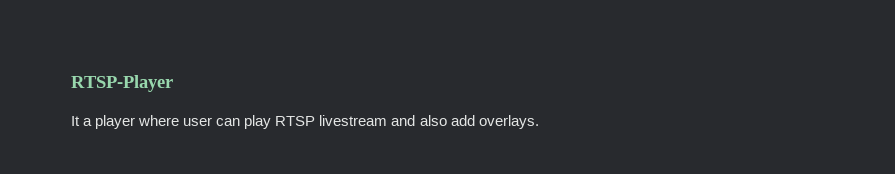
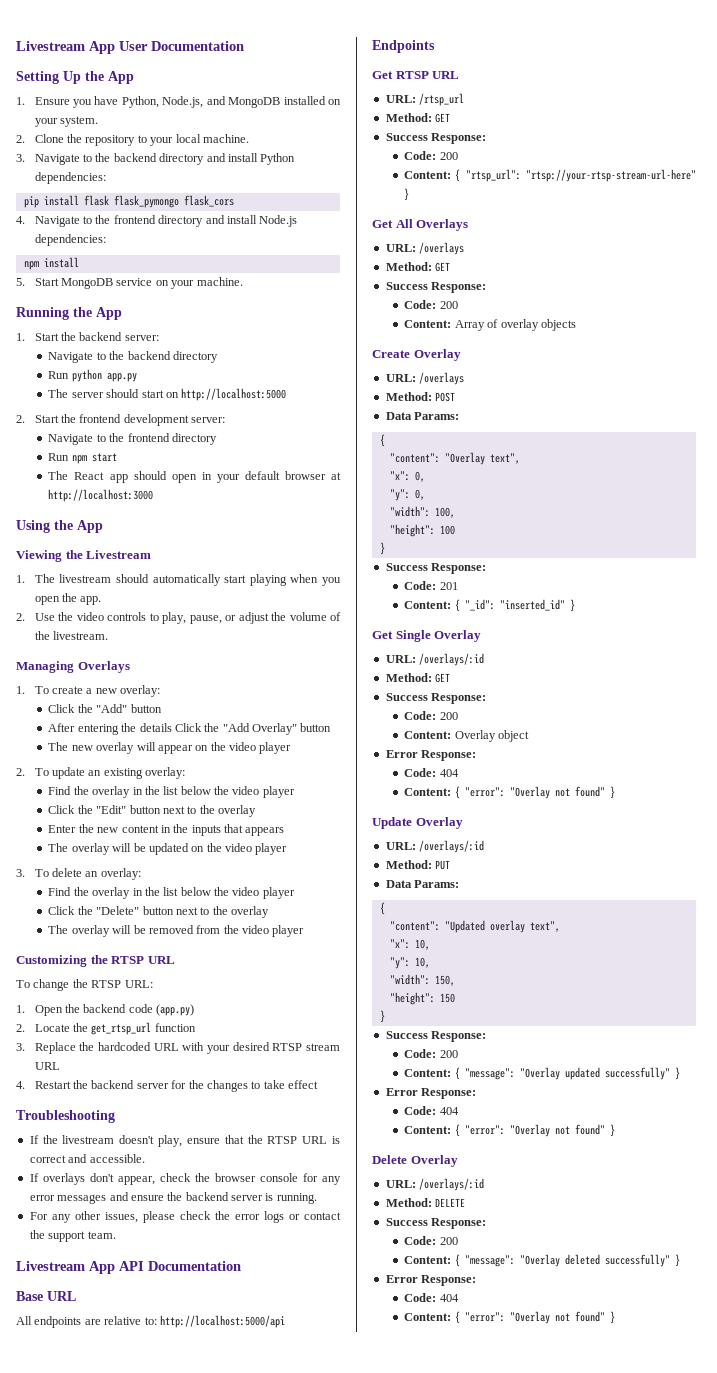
[71,75,173,92] [71,115,539,129] RTSP-Player // It a player where user can play RTSP livestream and also add overlays. -> [16,41,244,54] [16,71,134,84] [16,96,341,108] [34,116,99,127] [16,134,249,146] [16,153,296,165] [34,172,106,184] [23,195,234,208] [16,215,298,227] [34,234,106,246] [23,257,79,270] [16,277,243,289] [16,307,122,320] [16,332,159,341] [48,351,218,363] [48,369,137,382] [48,388,287,401] [16,414,226,426] [48,433,217,445] [48,453,117,464] [48,471,342,483] [48,489,154,502] [16,520,103,533] [16,550,152,562] [16,574,341,586] [34,593,102,605] [16,612,341,624] [34,631,109,640] [16,661,130,673] [16,685,161,697] [48,704,162,713] [48,723,332,735] [48,742,292,754] [16,767,186,779] [48,786,295,798] [48,805,257,817] [48,824,285,836] [48,843,288,855] [16,868,141,880] [48,887,295,899] [48,906,270,918] [48,925,305,937] [16,955,175,967] [16,979,153,991] [16,1004,195,1016] [16,1022,196,1035] [16,1042,340,1054] [34,1062,60,1070] [16,1080,319,1092] [16,1110,115,1123] [29,1135,340,1147] [29,1154,145,1163] [29,1173,341,1185] [29,1192,317,1204] [29,1211,341,1223] [29,1230,116,1242] [16,1261,241,1274] [16,1291,76,1301] [16,1315,285,1328] [372,40,435,53] [372,71,460,79] [385,93,465,106] [385,113,451,123] [385,133,487,144] [404,151,458,160] [404,169,696,182] [404,188,410,201] [372,219,469,231] [385,242,465,255] [385,262,451,272] [385,282,487,293] [404,300,458,309] [404,319,576,331] [372,349,461,361] [385,372,465,385] [385,392,456,402] [385,412,460,420] [379,434,385,447] [389,452,520,465] [389,471,425,482] [389,489,425,501] [389,506,455,518] [389,524,455,537] [379,542,385,555] [385,563,487,574] [404,581,458,590] [404,599,575,612] [372,630,482,642] [385,653,485,666] [385,673,451,683] [385,693,487,704] [404,711,458,720] [404,730,530,742] [385,750,477,761] [404,768,459,777] [404,786,615,799] [372,817,463,829] [385,840,485,853] [385,860,451,870] [385,880,460,888] [379,902,385,915] [389,920,560,933] [389,939,430,950] [389,957,430,969] [389,974,455,986] [389,992,455,1005] [379,1010,385,1023] [385,1031,487,1042] [404,1049,458,1058] [404,1067,680,1080] [385,1088,477,1099] [404,1106,459,1115] [404,1124,615,1137] [372,1155,458,1167] [385,1178,485,1191] [385,1198,466,1207] [385,1218,487,1229] [404,1236,458,1245] [404,1254,680,1267] [385,1275,477,1286] [404,1293,459,1302] [404,1311,615,1324] Livestream App User Documentation // Setting Up the App // 1. Ensure you have Python, Node.js, and MongoDB installed on your system. // 2. Clone the repository to your local machine. // 3. Navigate to the backend directory and install Python dependencies: // pip install flask flask_pymongo flask_cors // 4. Navigate to the frontend directory and install Node.js dependencies: // npm install // 5. Start MongoDB service on your machine. // Running the App // 1. Start the backend server: // Navigate to the backend directory // Run python app.py // The server should start on http://localhost:5000 // 2. Start the frontend development server: // Navigate to the frontend directory // Run npm start // The React app should open in your default browser at http://localhost:3000 // Using the App // Viewing the Livestream // 1. The livestream should automatically start playing when you open the app. // 2. Use the video controls to play, pause, or adjust the volume of the livestream. // Managing Overlays // 1. To create a new overlay: // Click the "Add" button // After entering the details Click the "Add Overlay" button // The new overlay will appear on the video player // 2. To update an existing overlay: // Find the overlay in the list below the video player // Click the "Edit" button next to the overlay // Enter the new content in the inputs that appears // The overlay will be updated on the video player // 3. To delete an overlay: // Find the overlay in the list below the video player // Click the "Delete" button next to the overlay // The overlay will be removed from the video player // Customizing the RTSP URL // To change the RTSP URL: // 1. Open the backend code (app.py) // 2. Locate the get_rtsp_url function // 3. Replace the hardcoded URL with your desired RTSP stream URL // 4. Restart the backend server for the changes to take effect // Troubleshooting // If the livestream doesn't play, ensure that the RTSP URL is correct and accessible. // If overlays don't appear, check the browser console for any error messages and ensure the backend server is running. // For any other issues, please check the error logs or contact the support team. // Livestream App API Documentation // Base URL // All endpoints are relative to: http://localhost:5000/api // Endpoints // Get RTSP URL // URL: /rtsp_url // Method: GET // Success Response: // Code: 200 // Content: { "rtsp_url": "rtsp://your-rtsp-stream-url-here" } // Get All Overlays // URL: /overlays // Method: GET // Success Response: // Code: 200 // Content: Array of overlay objects // Create Overlay // URL: /overlays // Method: POST // Data Params: // { // "content": "Overlay text", // "x": 0, // "y": 0, // "width": 100, // "height": 100 // } // Success Response: // Code: 201 // Content: { "_id": "inserted_id" } // Get Single Overlay // URL: /overlays/:id // Method: GET // Success Response: // Code: 200 // Content: Overlay object // Error Response: // Code: 404 // Content: { "error": "Overlay not found" } // Update Overlay // URL: /overlays/:id // Method: PUT // Data Params: // { // "content": "Updated overlay text", // "x": 10, // "y": 10, // "width": 150, // "height": 150 // } // Success Response: // Code: 200 // Content: { "message": "Overlay updated successfully" } // Error Response: // Code: 404 // Content: { "error": "Overlay not found" } // Delete Overlay // URL: /overlays/:id // Method: DELETE // Success Response: // Code: 200 // Content: { "message": "Overlay deleted successfully" } // Error Response: // Code: 404 // Content: { "error": "Overlay not found" }

